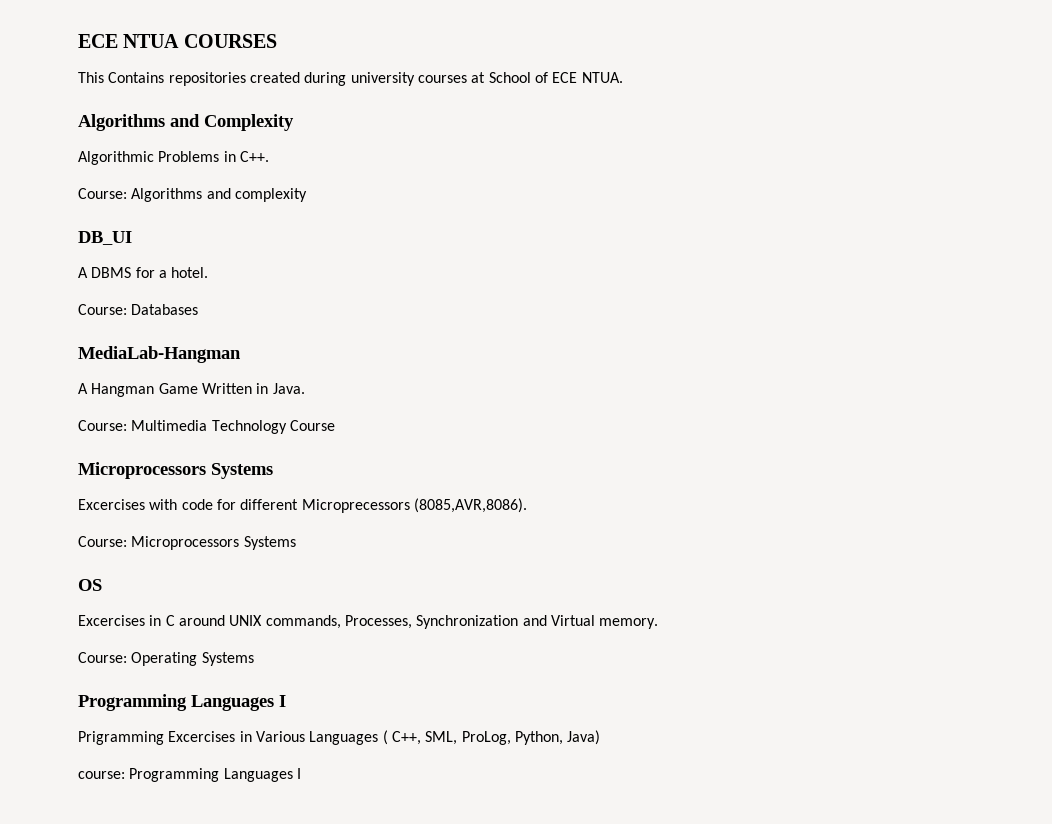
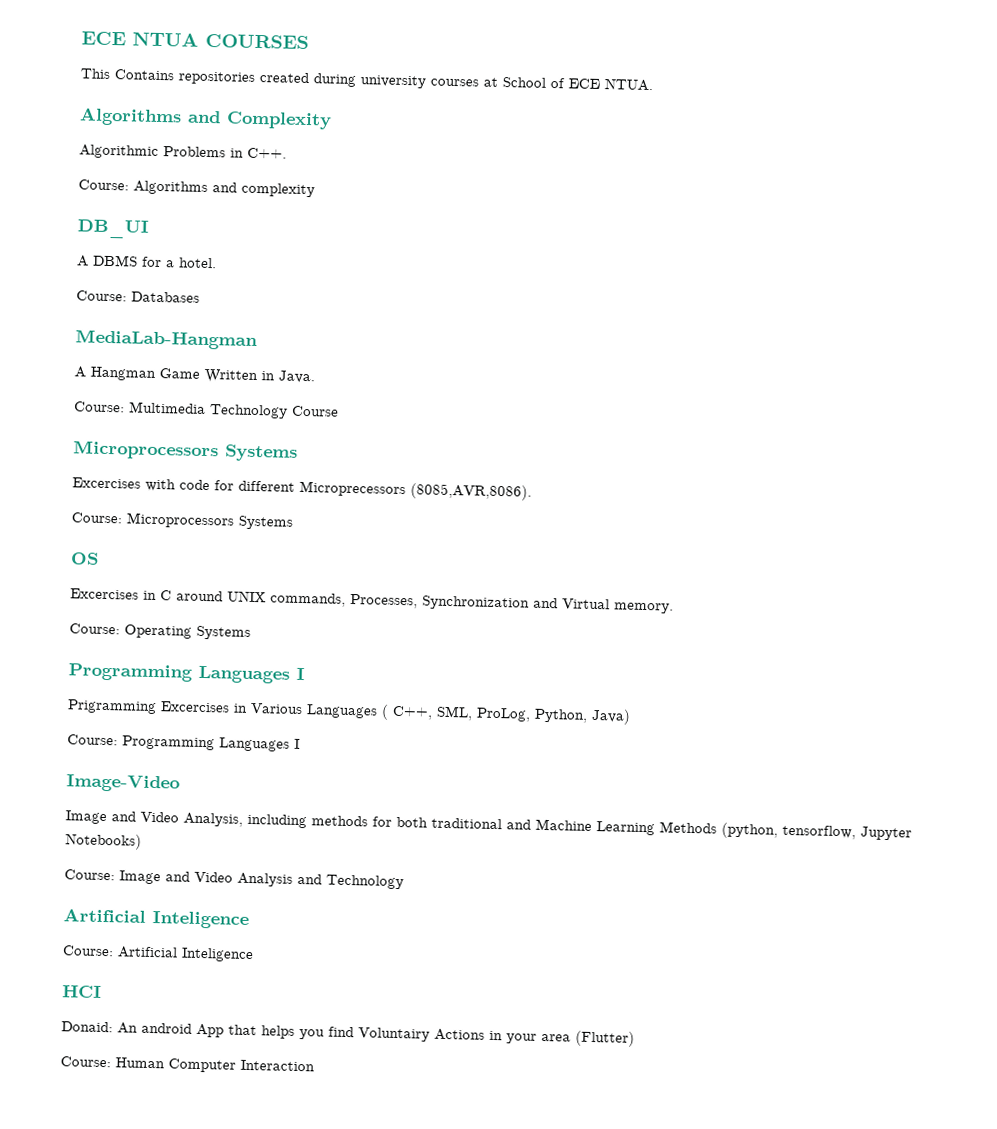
[78,768,301,782] course: Programming Languages I -> [67,734,300,752] [66,774,180,793] [65,810,912,841] [65,833,142,850] [64,869,404,890] [63,908,249,929] [62,945,254,963] [62,985,102,998] [61,1021,635,1047] [60,1056,315,1073] Course: Programming Languages I // Image-Video // Image and Video Analysis, including methods for both traditional and Machine Learning Methods (python, tensorflow, Jupyter Notebooks) // Course: Image and Video Analysis and Technology // Artificial Inteligence // Course: Artificial Inteligence // HCI // Donaid: An android App that helps you find Voluntairy Actions in your area (Flutter) // Course: Human Computer Interaction

